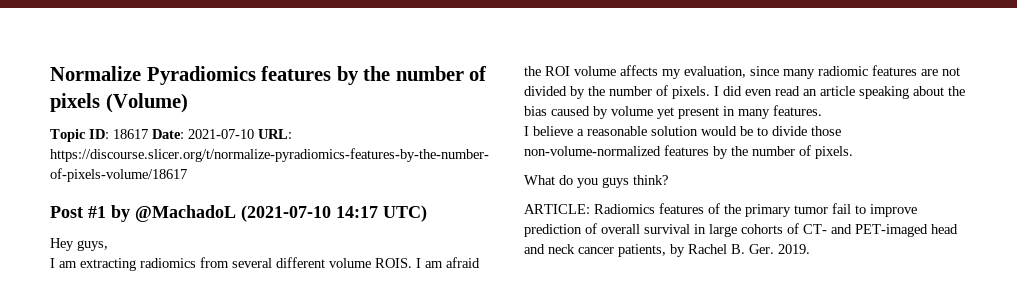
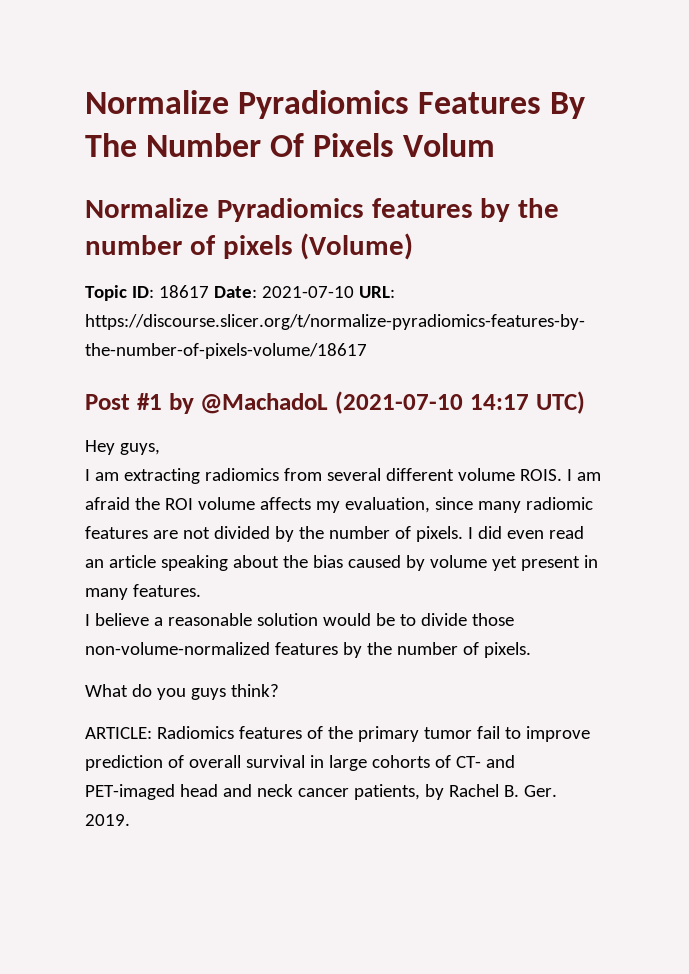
[50,66,256,85] Normalize Pyradiomics -> [85,90,586,119] [85,133,496,157] [85,198,364,222] Normalize Pyradiomics Features By The Number Of Pixels Volum // Normalize Pyradiomics

